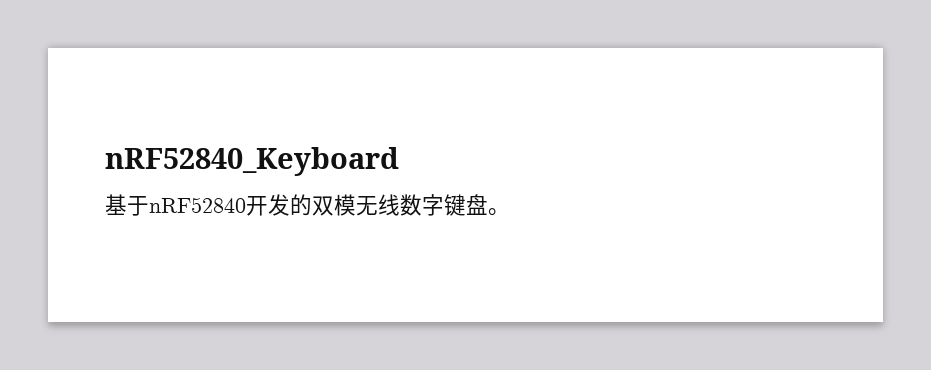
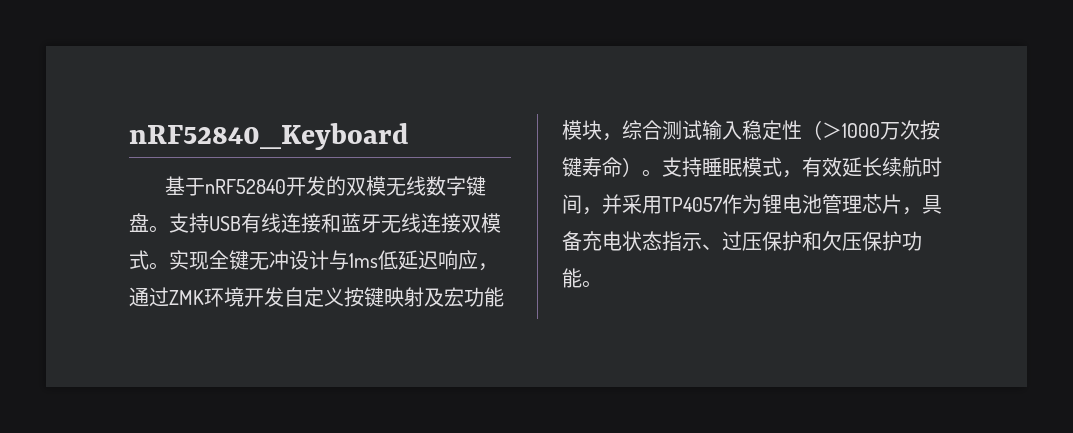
(510, 212) none -> [169,213,501,233] [129,250,498,271] [129,287,504,307] [562,120,940,141] [562,157,942,178] [562,194,942,215] [562,231,922,251] [562,268,602,288] 支持USB有线连接和蓝牙无线连接双模式。实现全键无冲设计与1ms低延迟响应，通过ZMK环境开发自定义按键映射及宏功能模块，综合测试输入稳定性（＞1000万次按键寿命）。支持睡眠模式，有效延长续航时间，并采用TP4057作为锂电池管理芯片，具备充电状态指示、过压保护和欠压保护功能。

